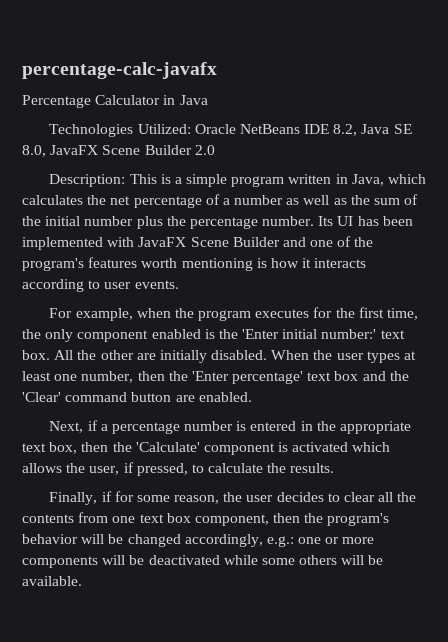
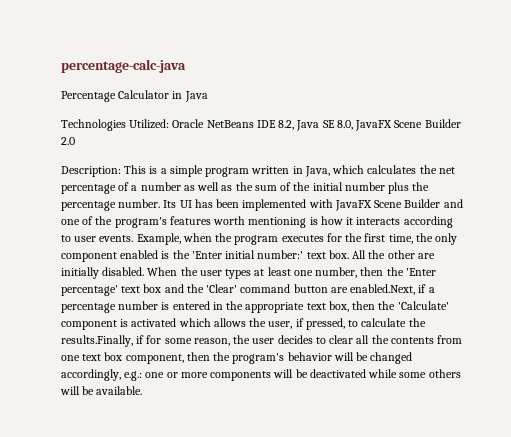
[22,62,217,79] percentage-calc-javafx -> [61,59,186,73] percentage-calc-java
[49,308,133,321] // For example, -> [136,233,181,245] Example,
[198,392,252,402] [49,421,84,433] enabled. // Next, -> [350,284,416,295] enabled.Next,
[290,463,335,473] [49,492,98,505] results. // Finally, -> [61,335,133,347] results.Finally,

